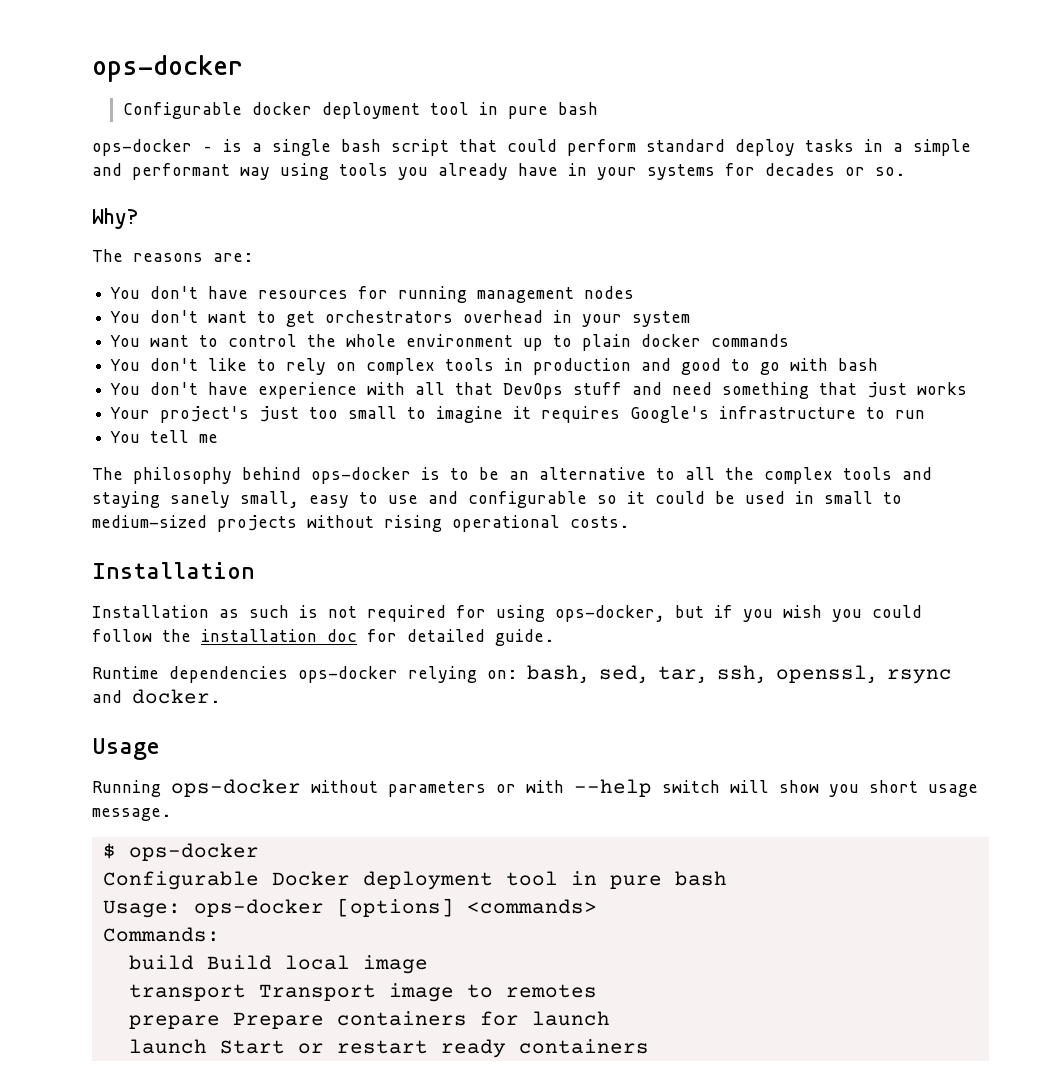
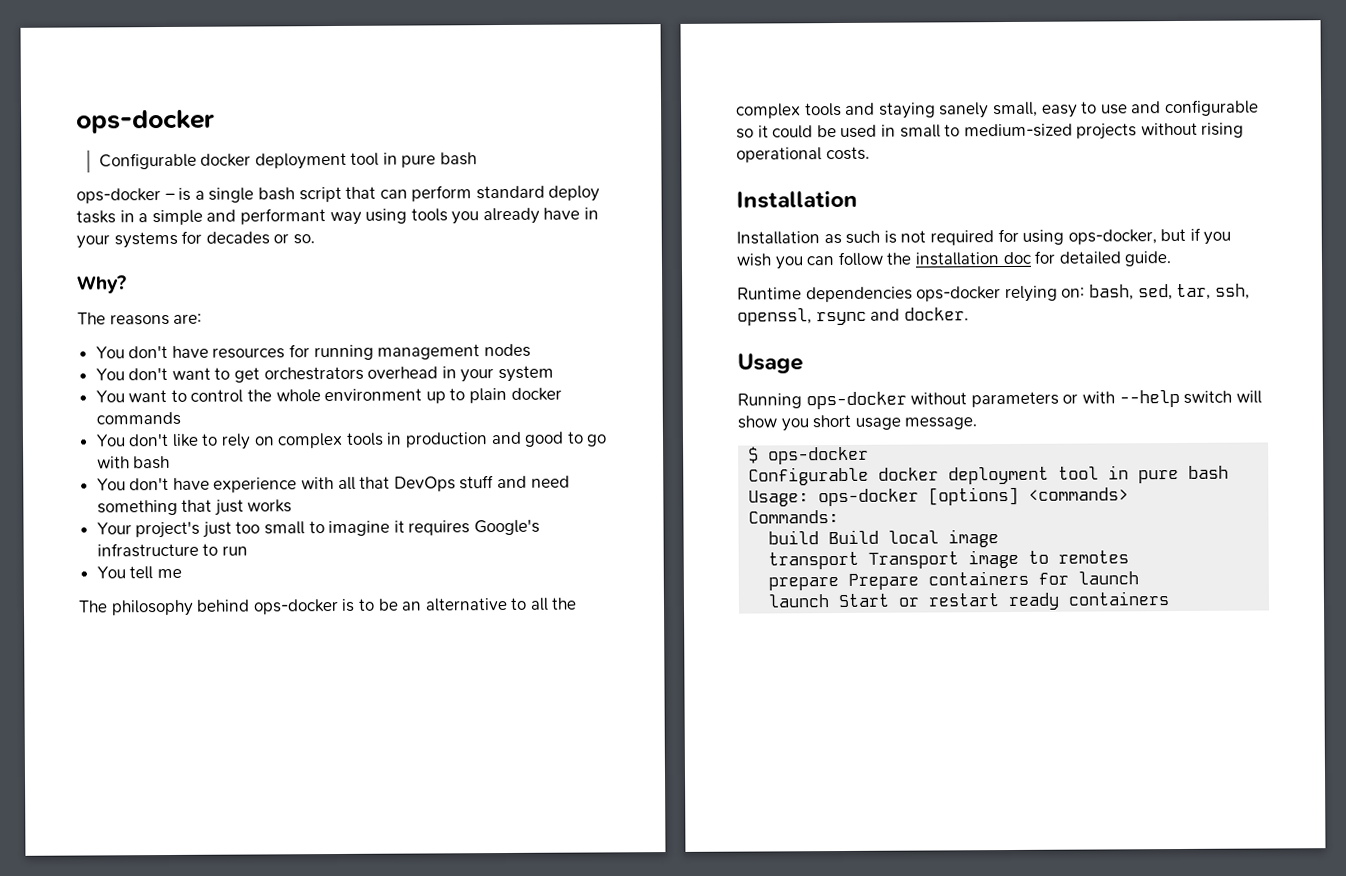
[507,139,557,152] could -> [379,189,408,199] can
[872,605,922,618] could -> [806,256,835,266] can
[271,871,350,886] Docker -> [878,467,940,481] docker

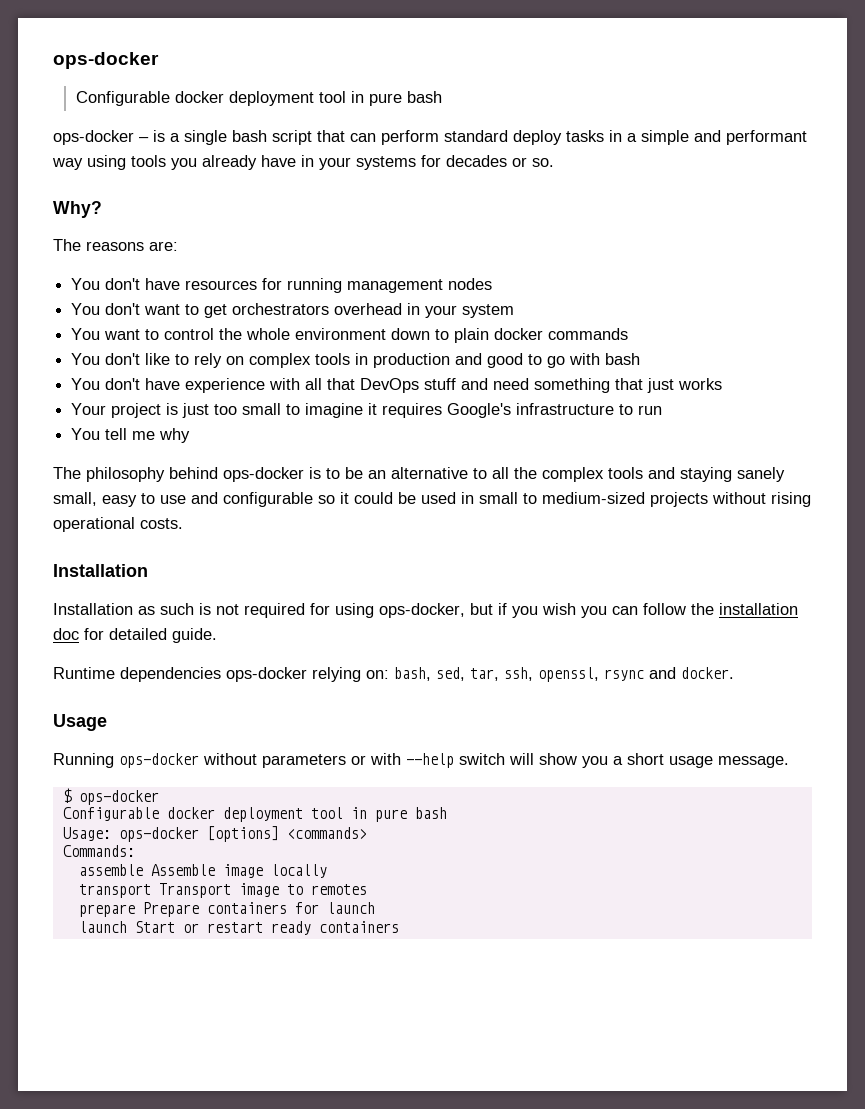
[425,391,446,404] up -> [391,328,431,340] down
[135,521,201,539] project's -> [111,403,179,418] project is
(182, 573) none -> [159,428,191,443] why
(809, 425) none -> [613,756,623,765] a
[768,529,1000,548] build Build local image -> [78,864,327,878] assemble Assemble image locally

